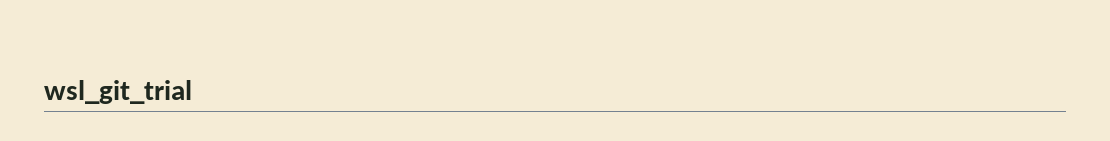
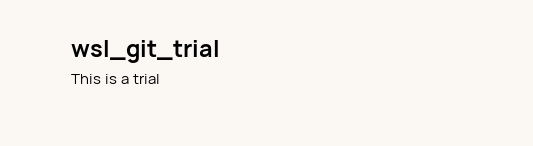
(192, 92) none -> [71,74,161,84] // This is a trial

